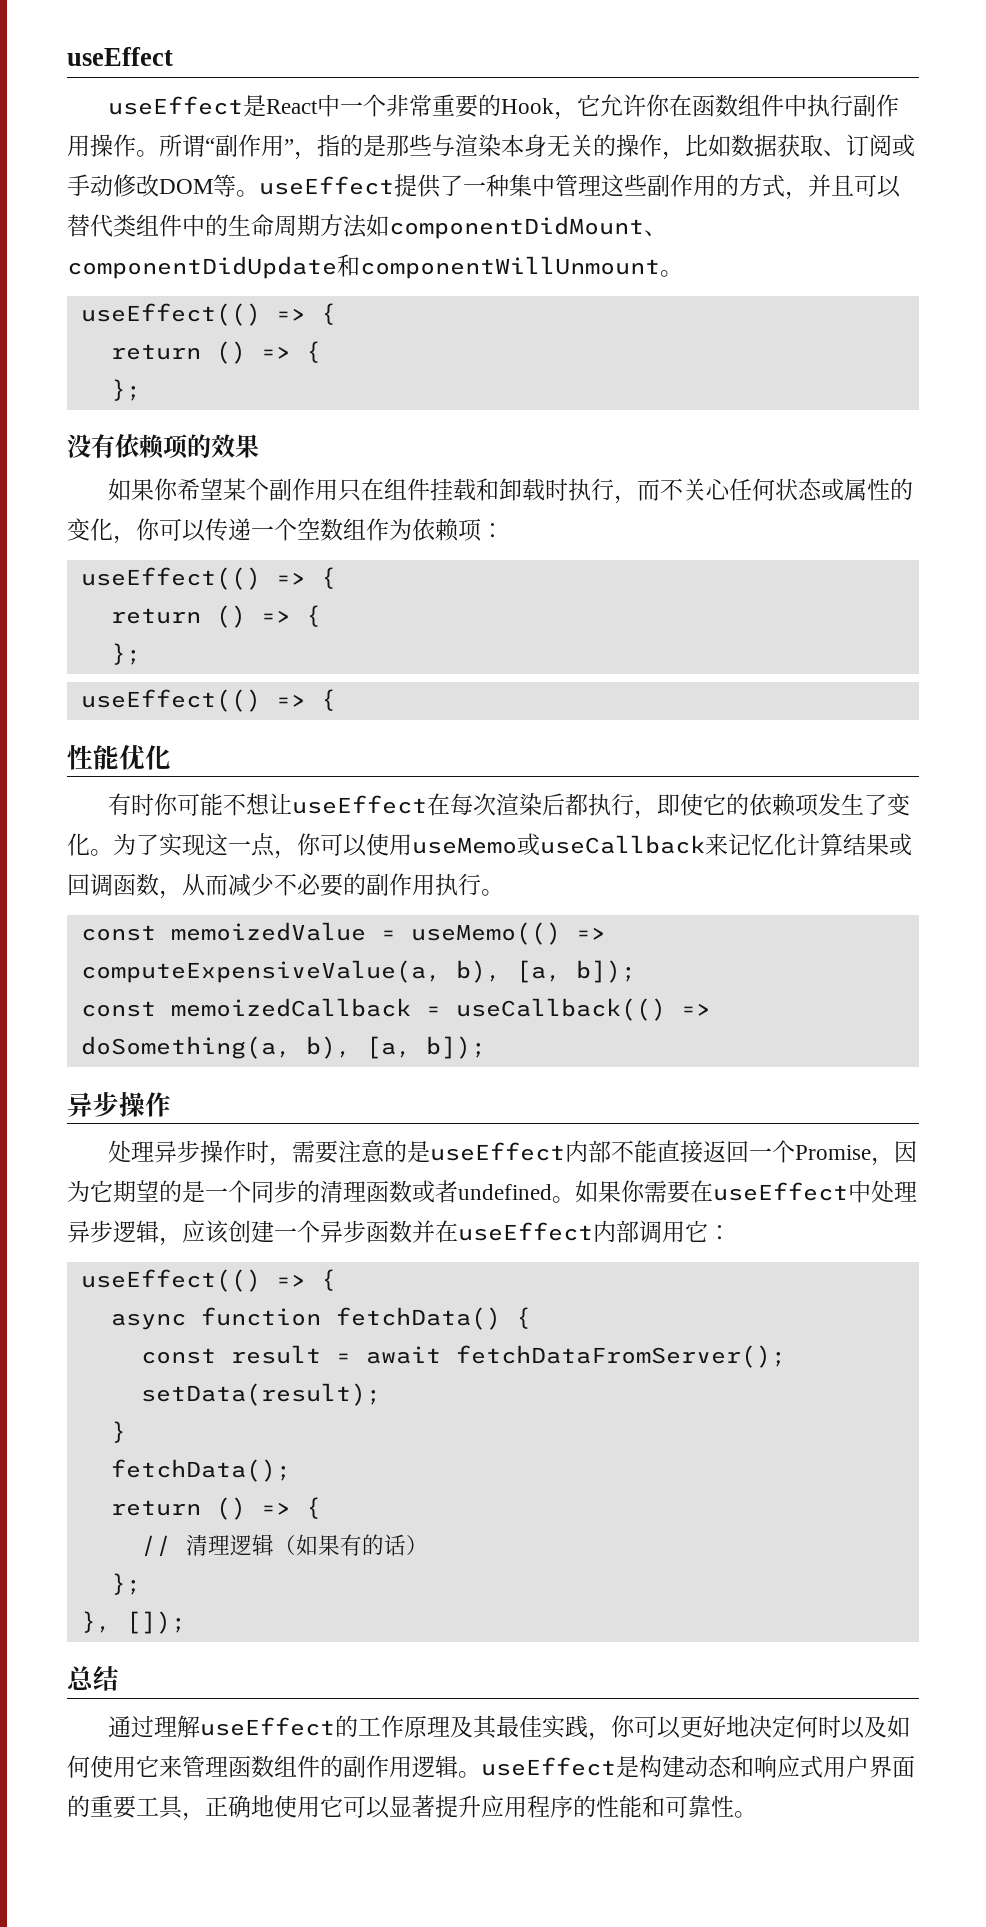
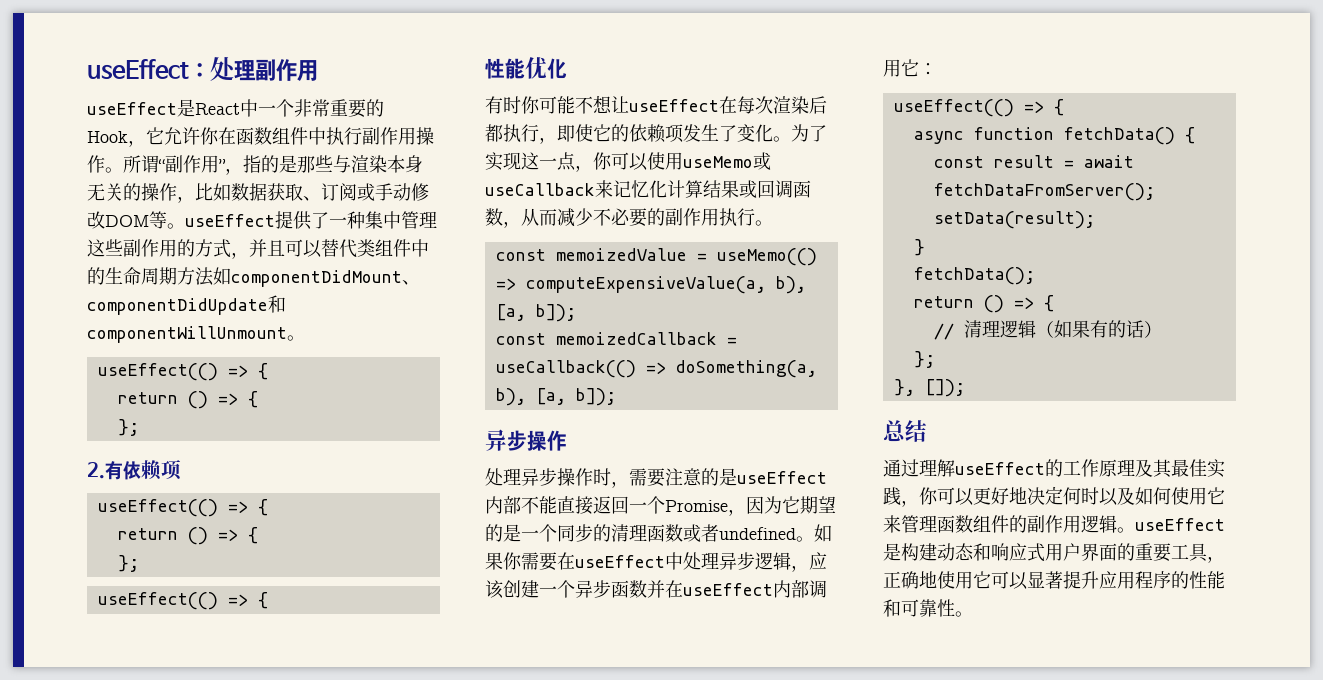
[67,47,173,66] useEffect -> [87,57,318,81] useEffect：处理副作用
[67,434,91,458] 没 -> [87,462,105,479] 2.
[187,434,259,458] [107,478,913,504] [67,518,504,544] 的效果 // 如果你希望某个副作用只在组件挂载和卸载时执行，而不关心任何状态或属性的变化，你可以传递一个空数组作为依赖项： -> (182, 470) none

